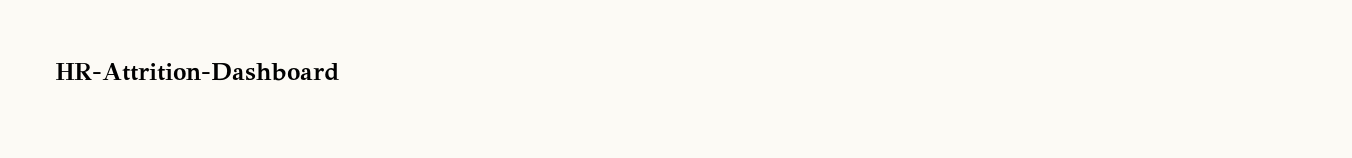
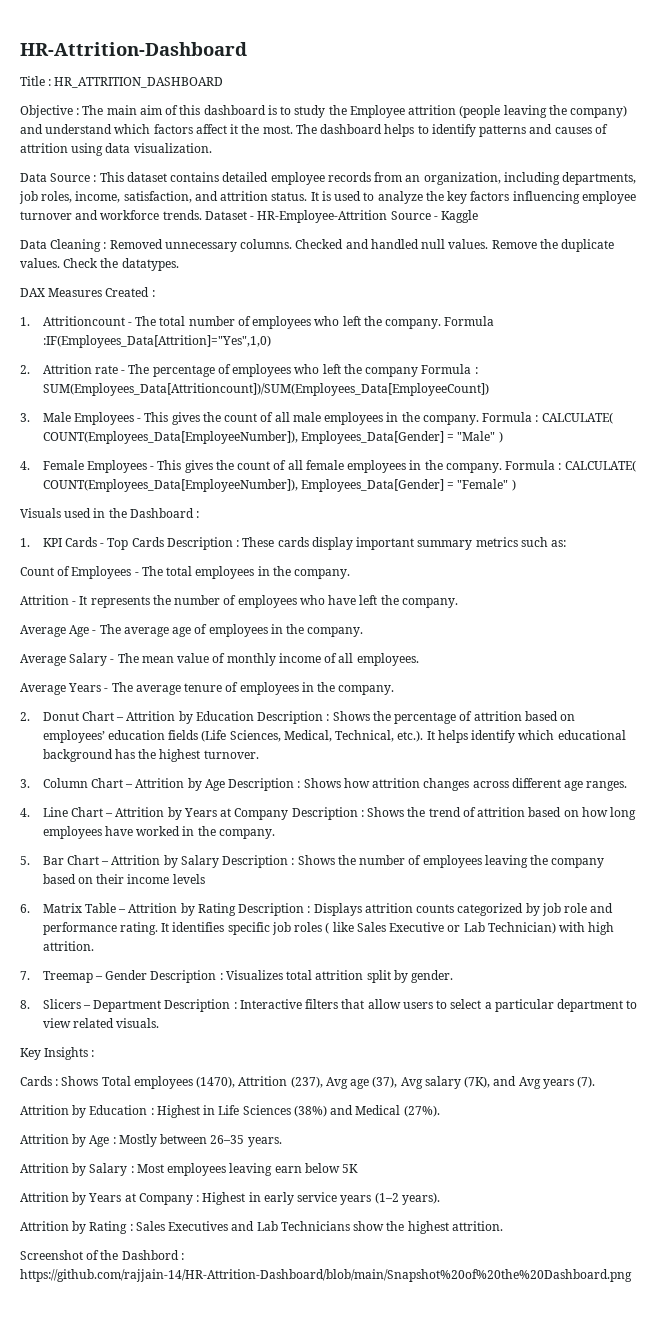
(340, 72) none -> [20,76,224,88] [20,105,628,118] [20,124,608,137] [20,143,212,156] [20,172,637,185] [19,191,636,204] [20,210,479,223] [20,239,615,252] [20,258,179,271] [20,287,155,297] [20,316,495,329] [42,335,271,348] [20,364,478,377] [42,383,489,396] [20,412,613,425] [42,431,503,444] [20,460,636,473] [42,479,516,492] [20,508,200,518] [20,537,567,550] [20,566,351,579] [20,595,458,608] [20,624,364,637] [20,653,419,666] [20,682,395,695] [20,711,576,724] [42,730,626,743] [42,749,259,762] [20,778,628,791] [20,807,636,820] [42,826,275,839] [20,855,605,868] [42,874,205,884] [20,903,614,916] [42,922,615,935] [42,941,94,951] [20,970,454,983] [20,999,638,1012] [42,1018,160,1028] [20,1047,95,1060] [20,1076,596,1089] [20,1105,440,1118] [20,1134,282,1147] [20,1163,359,1176] [20,1192,440,1205] [20,1221,503,1234] [20,1250,184,1260] [20,1269,632,1282] // Title : HR_ATTRITION_DASHBOARD // Objective : The main aim of this dashboard is to study the Employee attrition (people leaving the company) and understand which factors affect it the most. The dashboard helps to identify patterns and causes of attrition using data visualization. // Data Source : This dataset contains detailed employee records from an organization, including departments, job roles, income, satisfaction, and attrition status. It is used to analyze the key factors influencing employee turnover and workforce trends. Dataset - HR-Employee-Attrition Source - Kaggle // Data Cleaning : Removed unnecessary columns. Checked and handled null values. Remove the duplicate values. Check the datatypes. // DAX Measures Created : // 1. Attritioncount - The total number of employees who left the company. Formula :IF(Employees_Data[Attrition]="Yes",1,0) // 2. Attrition rate - The percentage of employees who left the company Formula : SUM(Employees_Data[Attritioncount])/SUM(Employees_Data[EmployeeCount]) // 3. Male Employees - This gives the count of all male employees in the company. Formula : CALCULATE( COUNT(Employees_Data[EmployeeNumber]), Employees_Data[Gender] = "Male" ) // 4. Female Employees - This gives the count of all female employees in the company. Formula : CALCULATE( COUNT(Employees_Data[EmployeeNumber]), Employees_Data[Gender] = "Female" ) // Visuals used in the Dashboard : // 1. KPI Cards - Top Cards Description : These cards display important summary metrics such as: // Count of Employees - The total employees in the company. // Attrition - It represents the number of employees who have left the company. // Average Age - The average age of employees in the company. // Average Salary - The mean value of monthly income of all employees. // Average Years - The average tenure of employees in the company. // 2. Donut Chart – Attrition by Education Description : Shows the percentage of attrition based on employees’ education fields (Life Sciences, Medical, Technical, etc.). It helps identify which educational background has the highest turnover. // 3. Column Chart – Attrition by Age Description : Shows how attrition changes across different age ranges. // 4. Line Chart – Attrition by Years at Company Description : Shows the trend of attrition based on how long employees have worked in the company. // 5. Bar Chart – Attrition by Salary Description : Shows the number of employees leaving the company based on their income levels // 6. Matrix Table – Attrition by Rating Description : Displays attrition counts categorized by job role and performance rating. It identifies specific job roles ( like Sales Executive or Lab Technician) with high attrition. // 7. Treemap – Gender Description : Visualizes total attrition split by gender. // 8. Slicers – Department Description : Interactive filters that allow users to select a particular department to view related visuals. // Key Insights : // Cards : Shows Total employees (1470), Attrition (237), Avg age (37), Avg salary (7K), and Avg years (7). // Attrition by Education : Highest in Life Sciences (38%) and Medical (27%). // Attrition by Age : Mostly between 26–35 years. // Attrition by Salary : Most employees leaving earn below 5K // Attrition by Years at Company : Highest in early service years (1–2 years). // Attrition by Rating : Sales Executives and Lab Technicians show the highest attrition. // Screenshot of the Dashbord : https://github.com/rajjain-14/HR-Attrition-Dashboard/blob/main/Snapshot%20of%20the%20Dashboard.png

